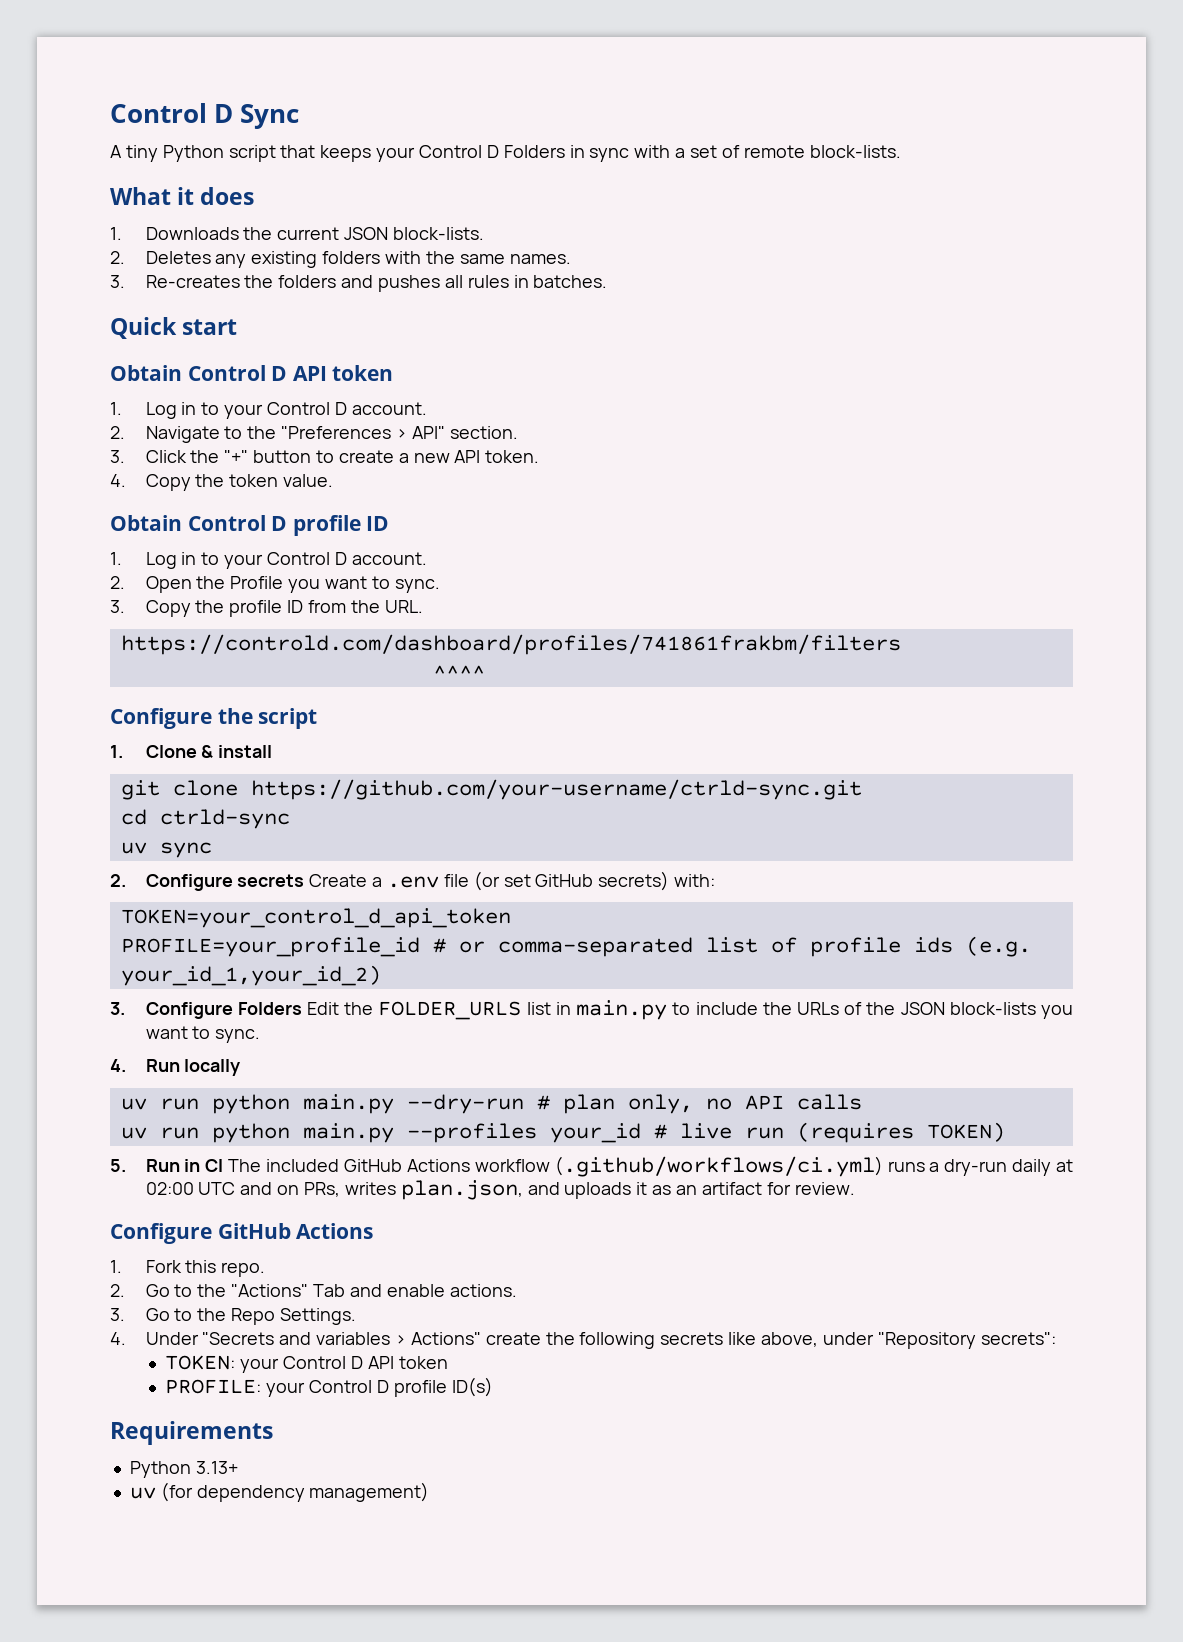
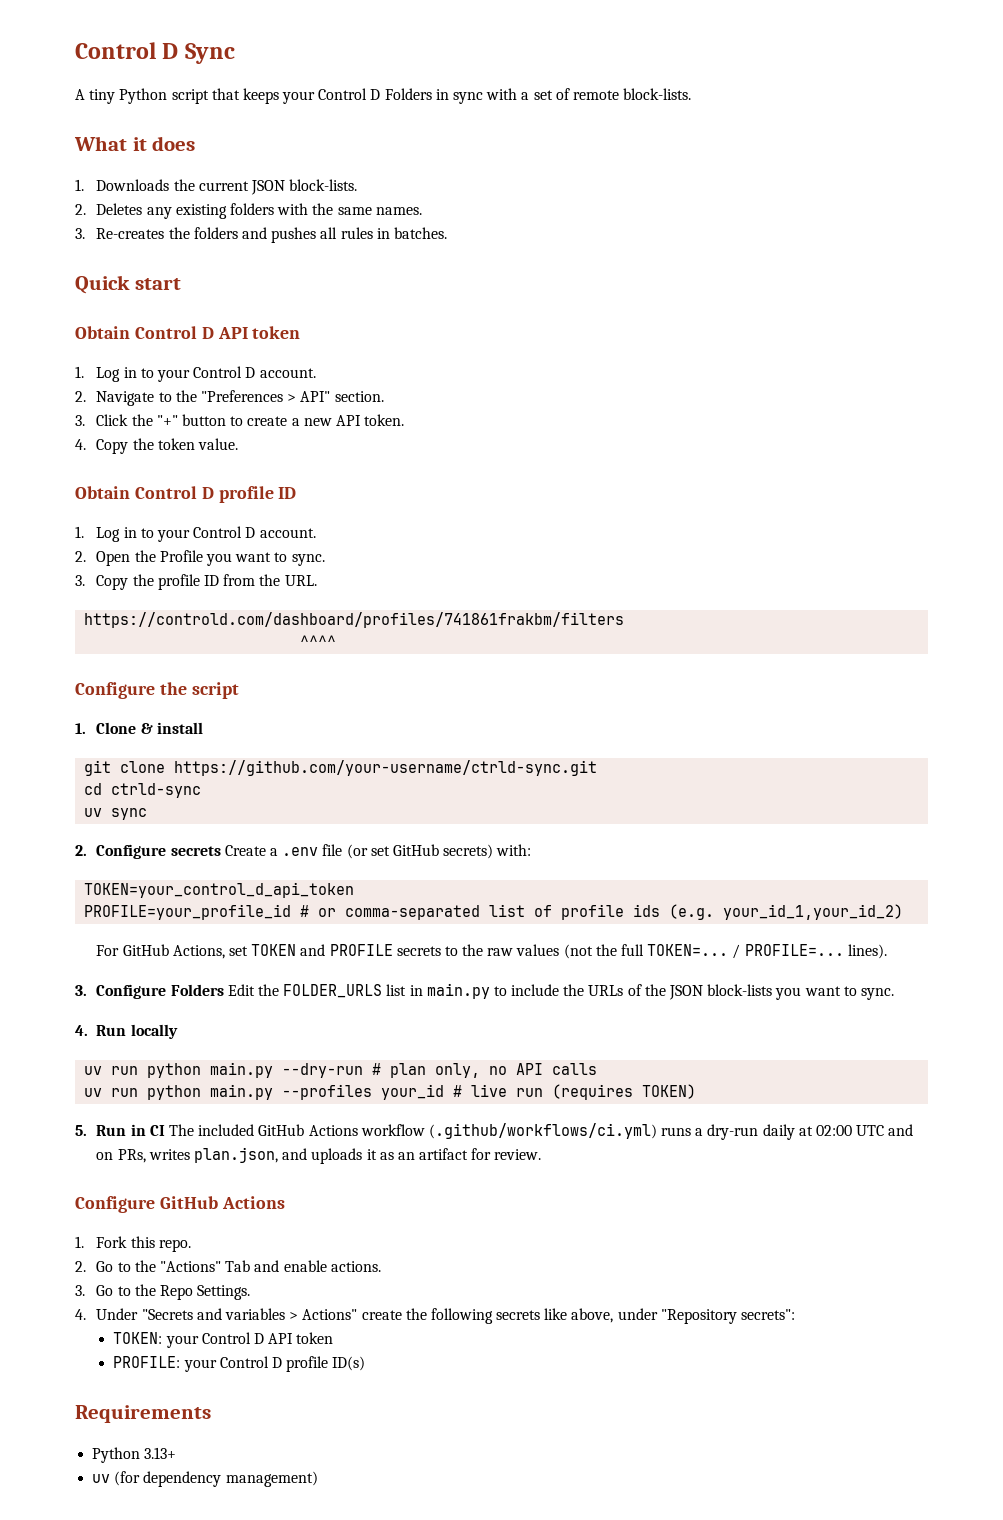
(381, 975) none -> [96,944,887,959] // For GitHub Actions, set TOKEN and PROFILE secrets to the raw values (not the full TOKEN=... / PROFILE=... lines).

